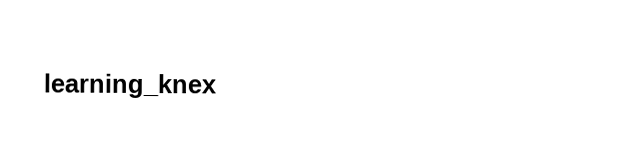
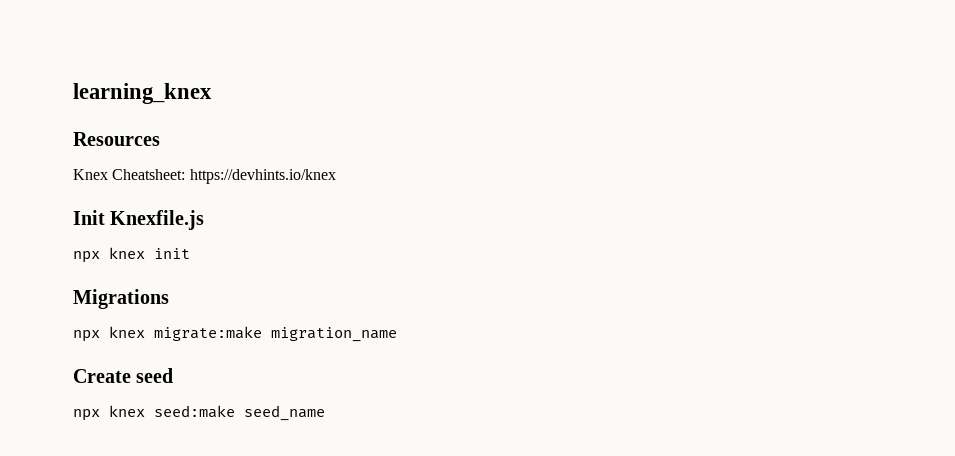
(216, 86) none -> [73,132,160,146] [73,169,336,184] [73,210,205,230] [73,247,190,263] [73,289,169,309] [73,326,397,342] [73,368,174,383] [73,405,325,421] // Resources // Knex Cheatsheet: https://devhints.io/knex // Init Knexfile.js // npx knex init // Migrations // npx knex migrate:make migration_name // Create seed // npx knex seed:make seed_name

